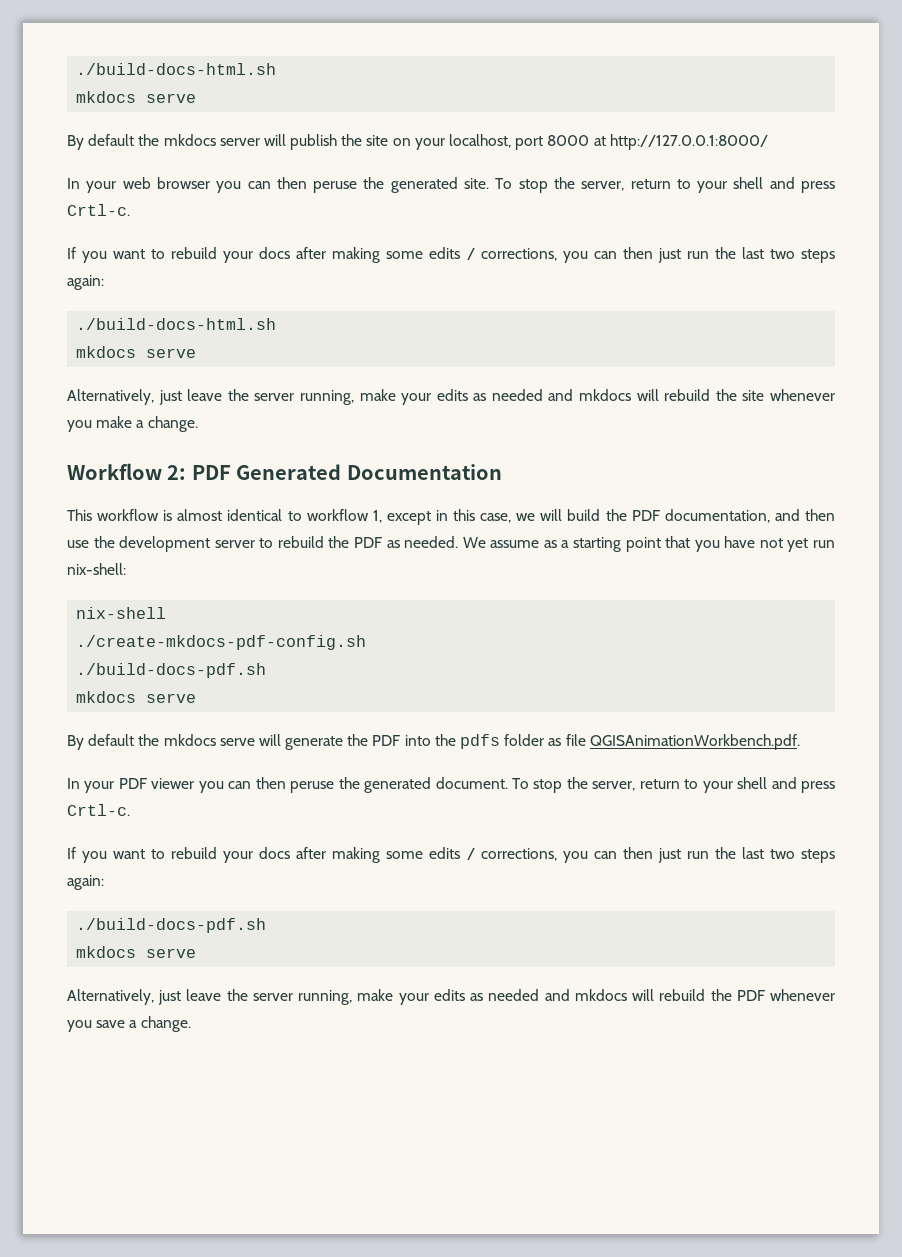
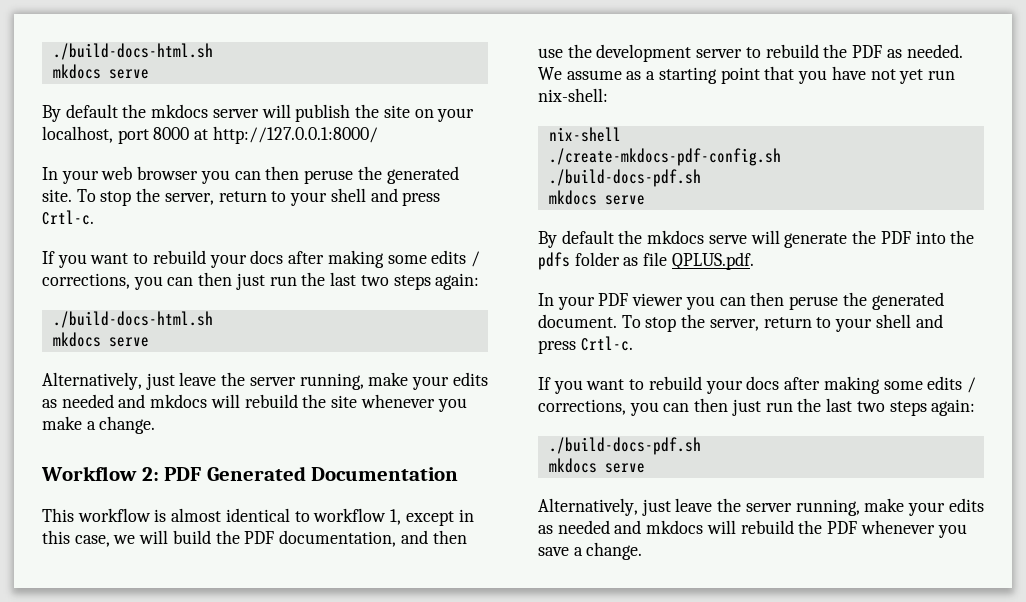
[589,734,800,750] QGISAnimationWorkbench.pdf. -> [671,252,754,270] QPLUS.pdf.

